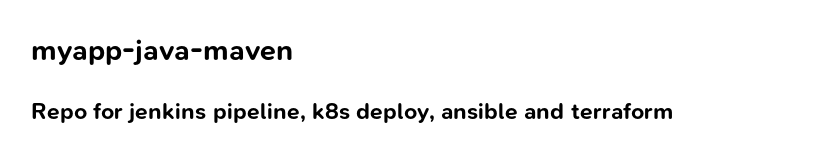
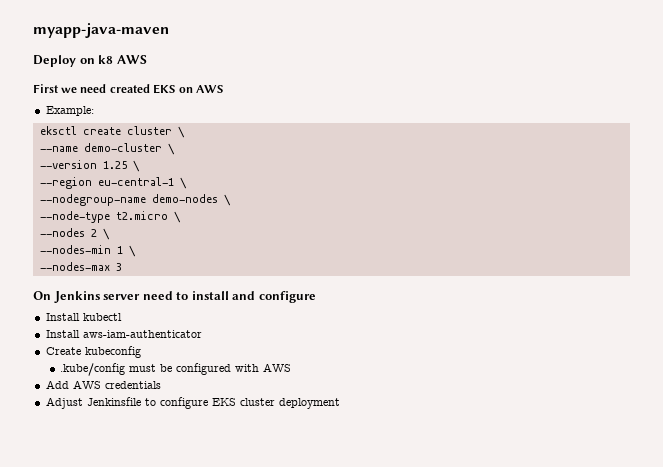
[31,102,673,124] Repo for jenkins pipeline, k8s deploy, ansible and terraform -> [33,55,147,67] [33,84,225,94] [45,106,94,116] [39,126,185,138] [39,143,175,155] [39,160,140,172] [39,177,187,189] [39,194,231,206] [39,211,181,223] [39,228,110,240] [39,245,136,257] [39,262,122,271] [33,291,316,303] [45,313,122,321] [45,330,202,338] [45,346,141,358] [60,363,292,376] [45,380,161,389] [45,397,340,409] Deploy on k8 AWS // First we need created EKS on AWS // Example: // eksctl create cluster \ // --name demo-cluster \ // --version 1.25 \ // --region eu-central-1 \ // --nodegroup-name demo-nodes \ // --node-type t2.micro \ // --nodes 2 \ // --nodes-min 1 \ // --nodes-max 3 // On Jenkins server need to install and configure // Install kubectl // Install aws-iam-authenticator // Create kubeconfig // .kube/config must be configured with AWS // Add AWS credentials // Adjust Jenkinsfile to configure EKS cluster deployment

